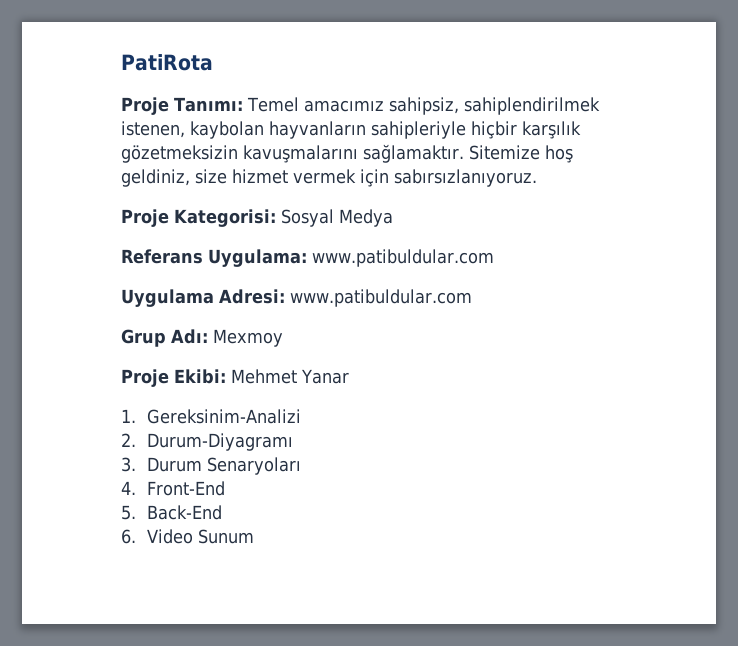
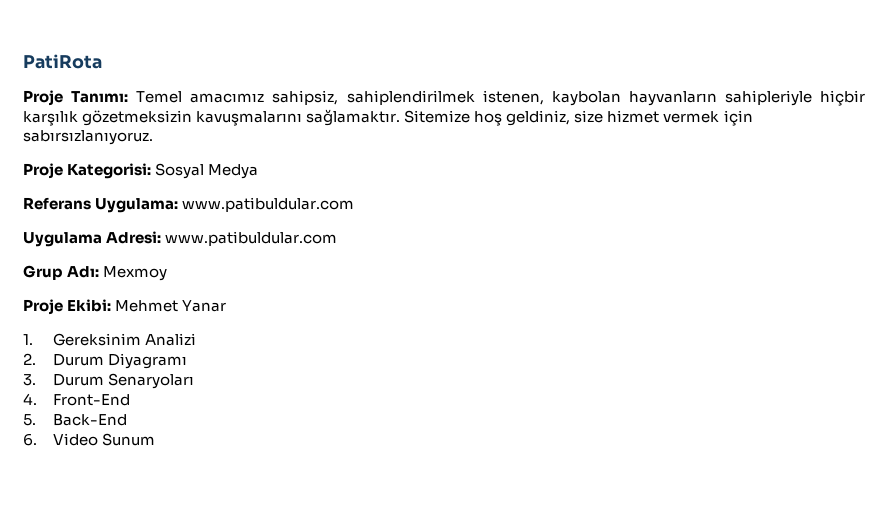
[147,409,302,424] Gereksinim-Analizi -> [52,333,196,346] Gereksinim Analizi
[147,433,294,451] Durum-Diyagramı -> [52,353,187,369] Durum Diyagramı

